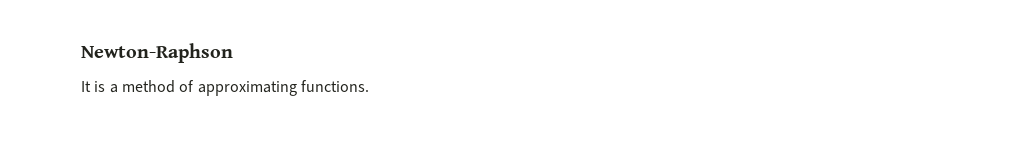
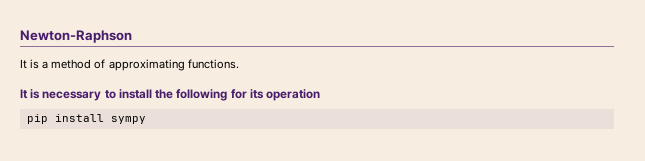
(369, 86) none -> [20,89,321,101] [26,114,146,124] // It is necessary to install the following for its operation // pip install sympy

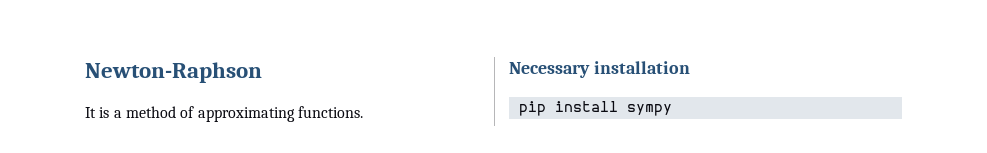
[20,89,321,101] It is necessary to install the following for its operation -> [509,61,690,78] Necessary installation

